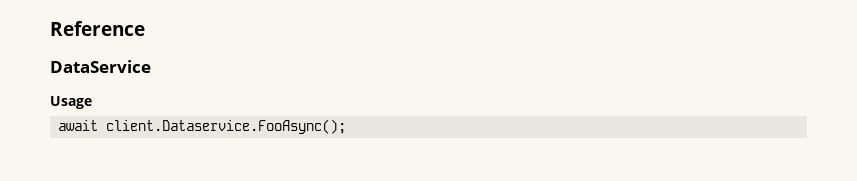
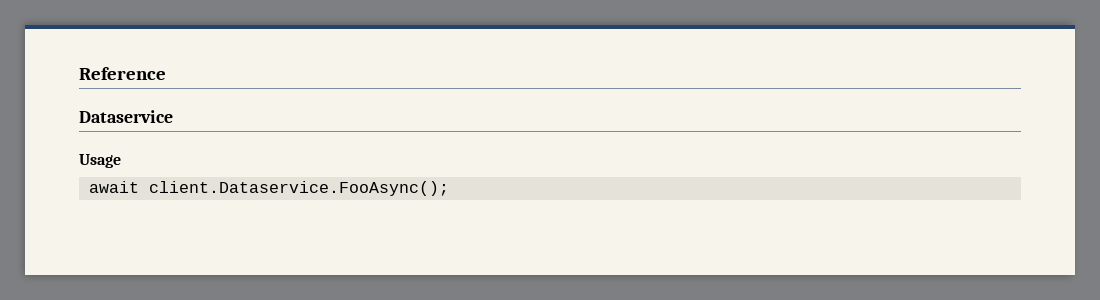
[50,60,151,73] DataService -> [79,110,173,123] Dataservice

